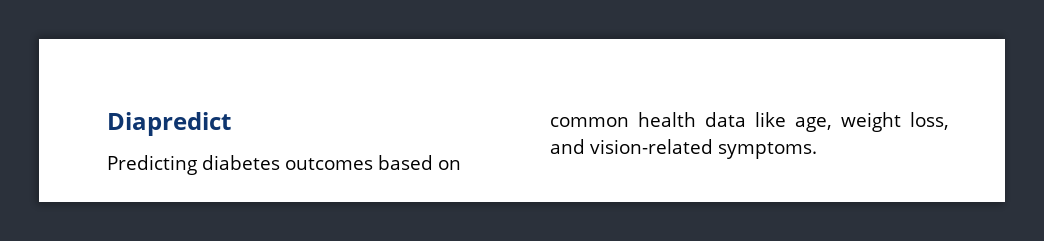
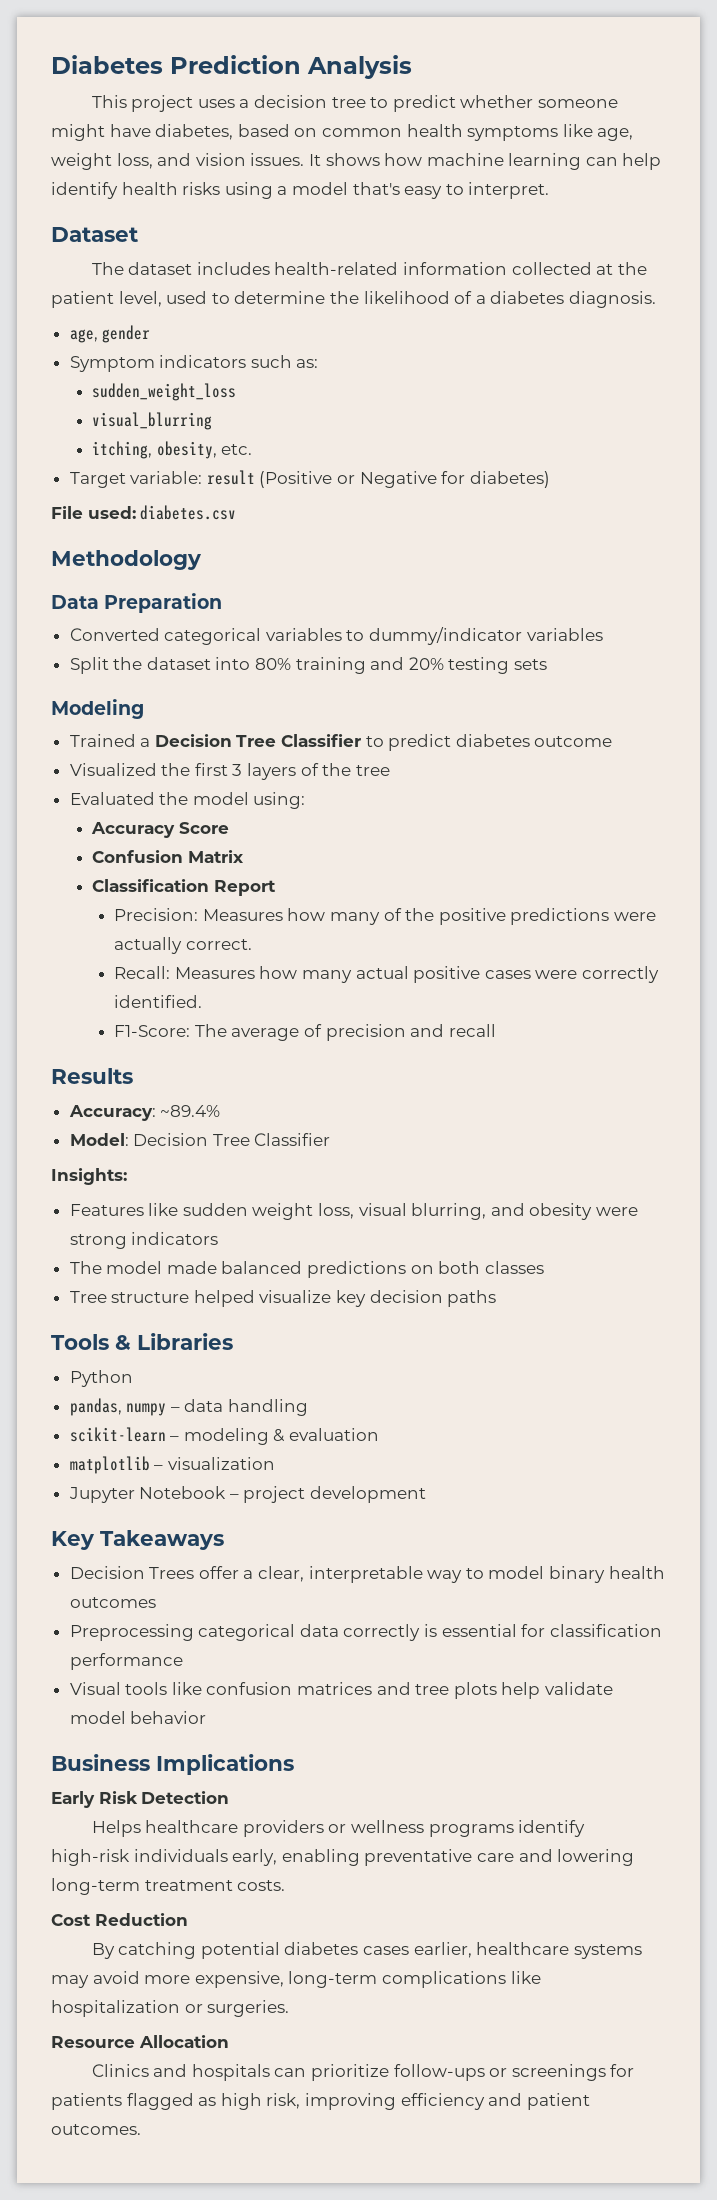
[107,112,231,136] [107,155,373,175] Diapredict // Predicting diabetes outcomes -> [51,55,412,79] [91,95,619,112] [51,124,234,141] Diabetes Prediction Analysis // This project uses a decision tree to predict whether someone might have diabetes,
[705,112,746,127] data -> [467,126,559,141] symptoms
[590,139,817,159] vision-related symptoms. -> [195,153,662,170] [51,182,550,199] [51,227,138,242] [91,262,647,275] [51,291,656,308] [69,325,151,343] [69,355,319,372] [92,383,237,401] [92,412,213,430] [92,441,253,459] [69,470,550,488] [51,505,237,520] [51,550,202,570] [51,593,223,613] [69,627,603,645] [69,657,548,674] [51,699,144,719] [69,734,613,751] [69,763,390,780] [69,792,306,809] [91,822,229,838] [92,850,244,863] [92,879,276,896] [114,908,657,925] [114,937,252,954] [114,966,660,983] [114,995,203,1008] [114,1024,496,1041] [51,1068,133,1084] [68,1105,221,1121] [69,1133,331,1146] [51,1168,127,1185] [69,1203,639,1220] [69,1232,219,1249] [69,1261,544,1278] [69,1290,497,1307] [51,1333,233,1350] [69,1370,133,1387] [69,1398,309,1416] [69,1427,380,1445] [69,1456,275,1474] [68,1486,427,1503] [51,1530,224,1550] [69,1566,665,1583] [69,1597,156,1608] [69,1624,662,1641] [69,1653,183,1670] [69,1682,614,1699] [69,1711,207,1724] [51,1754,294,1775] [51,1791,230,1808] [91,1820,586,1837] [51,1849,635,1866] [51,1878,286,1895] [51,1913,188,1926] [91,1942,642,1959] [51,1971,541,1988] [51,2000,290,2017] [51,2035,229,2048] [91,2064,635,2081] [51,2093,590,2110] [51,2124,141,2135] vision issues. It shows how machine learning can help identify health risks using a model that's easy to interpret. // Dataset // The dataset includes health-related information collected at the patient level, used to determine the likelihood of a diabetes diagnosis. // age, gender // Symptom indicators such as: // sudden_weight_loss // visual_blurring // itching, obesity, etc. // Target variable: result (Positive or Negative for diabetes) // File used: diabetes.csv // Methodology // Data Preparation // Converted categorical variables to dummy/indicator variables // Split the dataset into 80% training and 20% testing sets // Modeling // Trained a Decision Tree Classifier to predict diabetes outcome // Visualized the first 3 layers of the tree // Evaluated the model using: // Accuracy Score // Confusion Matrix // Classification Report // Precision: Measures how many of the positive predictions were actually correct. // Recall: Measures how many actual positive cases were correctly identified. // F1-Score: The average of precision and recall // Results // Accuracy: ~89.4% // Model: Decision Tree Classifier // Insights: // Features like sudden weight loss, visual blurring, and obesity were strong indicators // The model made balanced predictions on both classes // Tree structure helped visualize key decision paths // Tools & Libraries // Python // pandas, numpy – data handling // scikit-learn – modeling & evaluation // matplotlib – visualization // Jupyter Notebook – project development // Key Takeaways // Decision Trees offer a clear, interpretable way to model binary health outcomes // Preprocessing categorical data correctly is essential for classification performance // Visual tools like confusion matrices and tree plots help validate model behavior // Business Implications // Early Risk Detection // Helps healthcare providers or wellness programs identify high-risk individuals early, enabling preventative care and lowering long-term treatment costs. // Cost Reduction // By catching potential diabetes cases earlier, healthcare systems may avoid more expensive, long-term complications like hospitalization or surgeries. // Resource Allocation // Clinics and hospitals can prioritize follow-ups or screenings for patients flagged as high risk, improving efficiency and patient outcomes.

